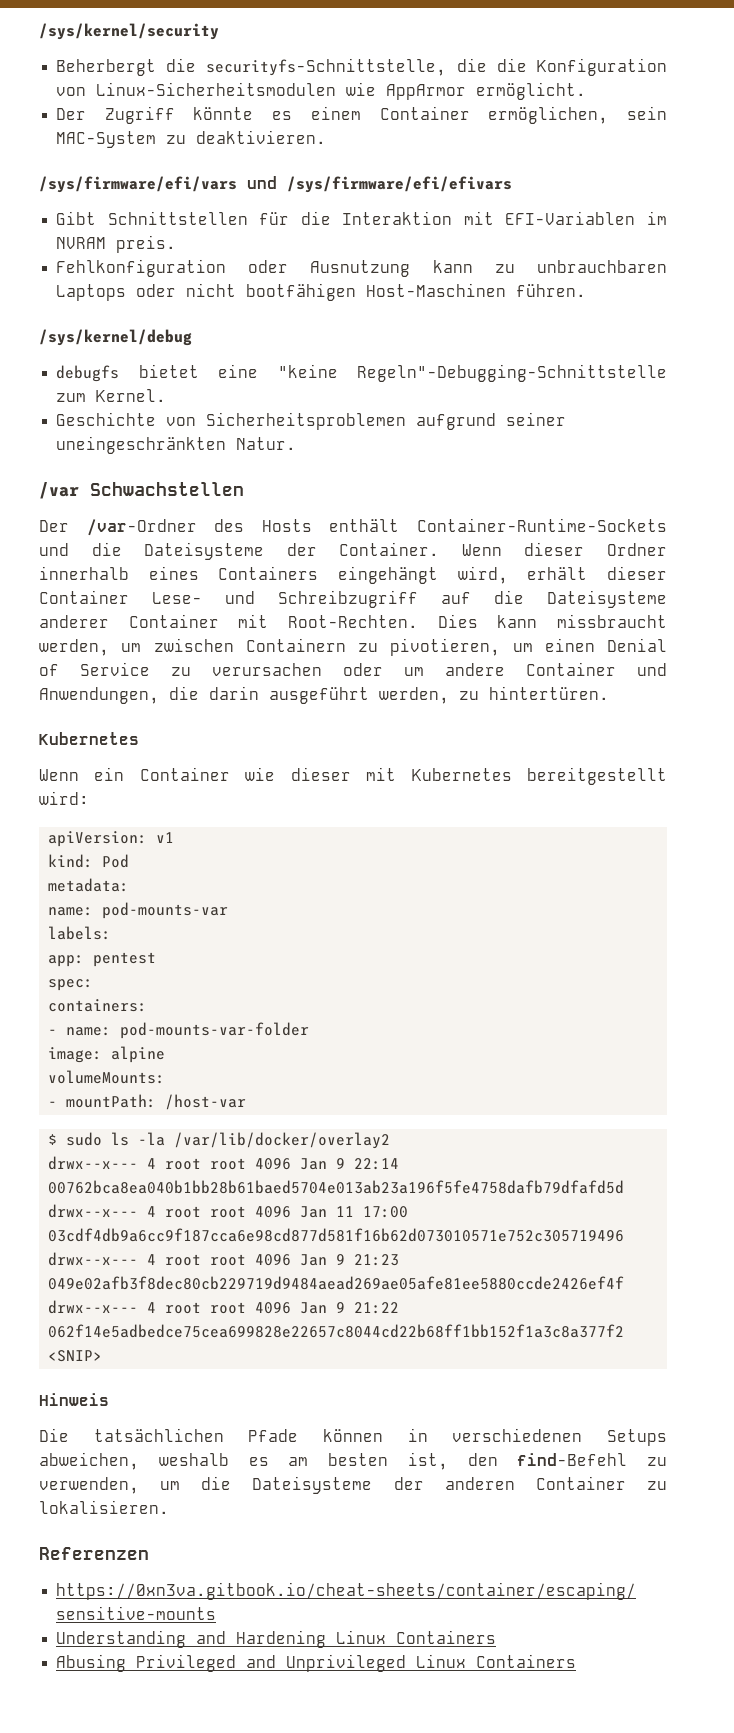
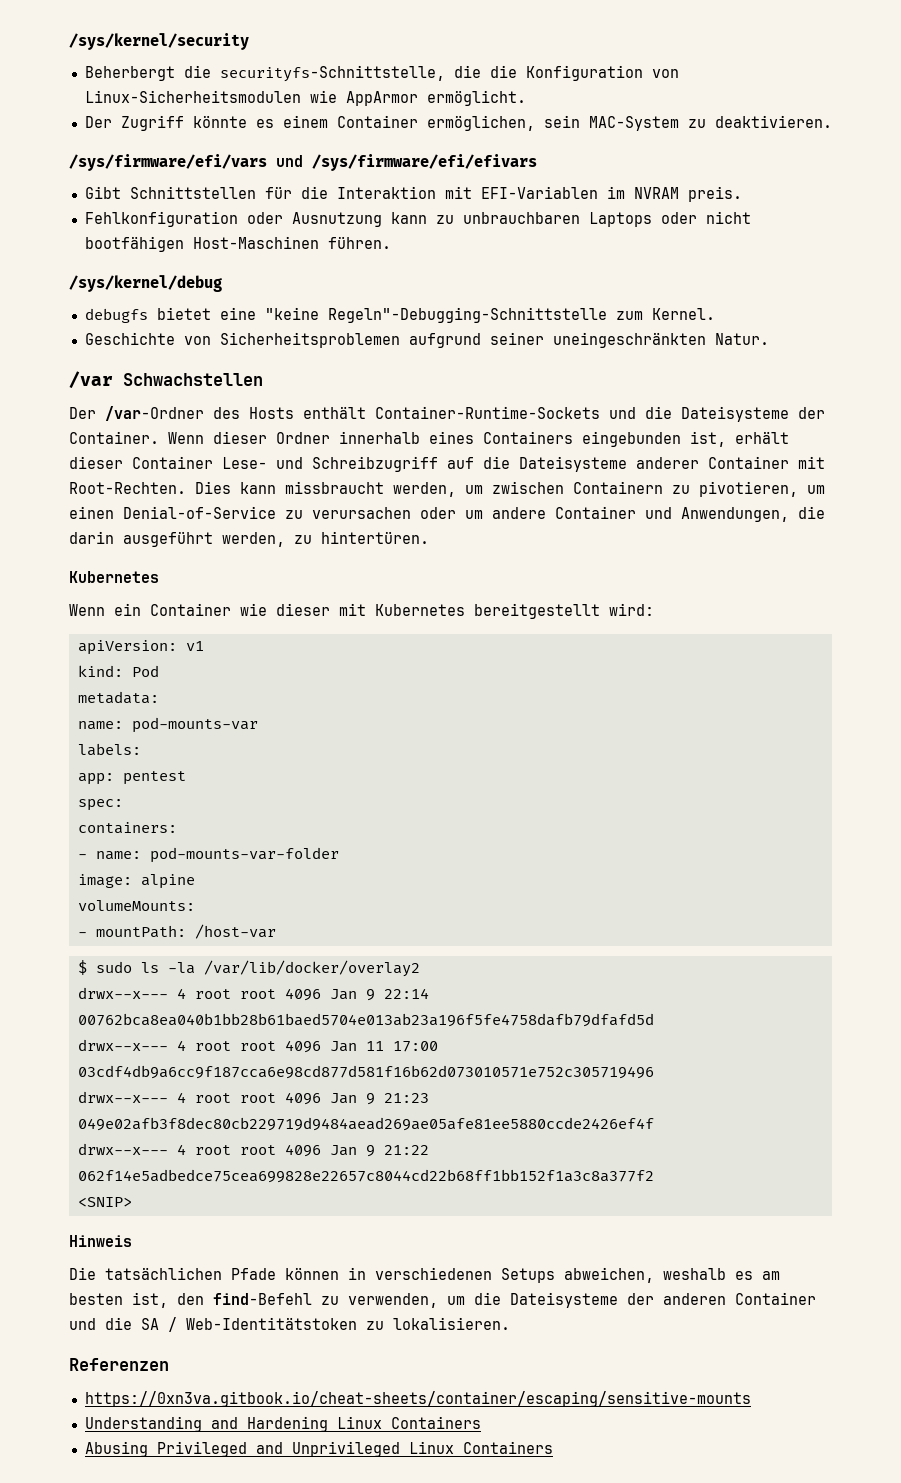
[338,566,508,584] eingehängt wird, -> [582,431,726,447] eingebunden ist,
[607,638,667,652] [39,662,150,676] Denial of Service -> [123,506,276,519] Denial-of-Service
(626, 1483) none -> [69,1317,357,1332] und die SA / Web-Identitätstoken

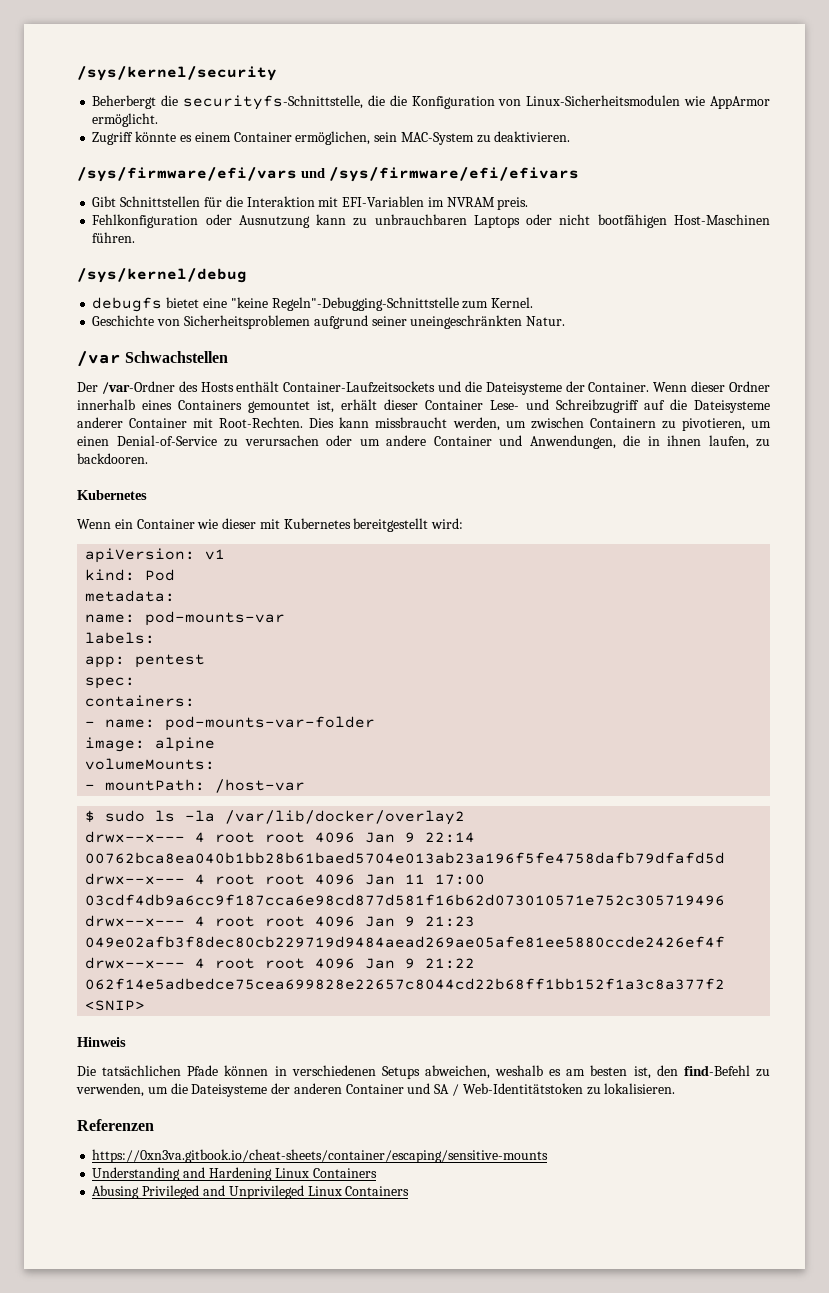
[84,116,112,128] Der -> (159, 120) none
[375,406,600,419] Container-Runtime-Sockets -> [283,381,436,393] Container-Laufzeitsockets
[582,431,681,447] eingebunden -> [248,401,310,413] gemountet
[69,531,429,547] darin ausgeführt werden, zu hintertüren. -> [647,435,770,449] [77,453,148,464] in ihnen laufen, zu backdooren.
[105,1317,132,1330] die -> (431, 1088) none

